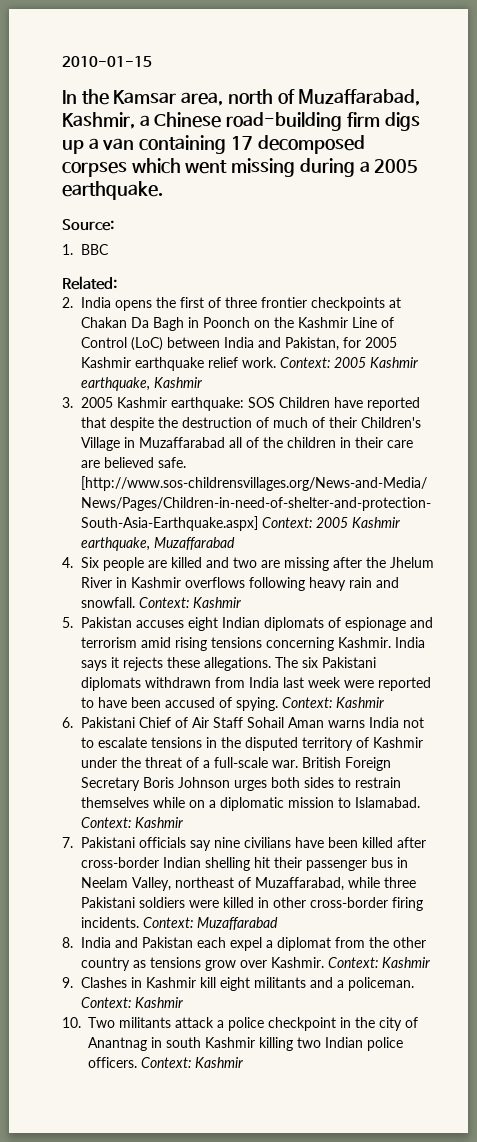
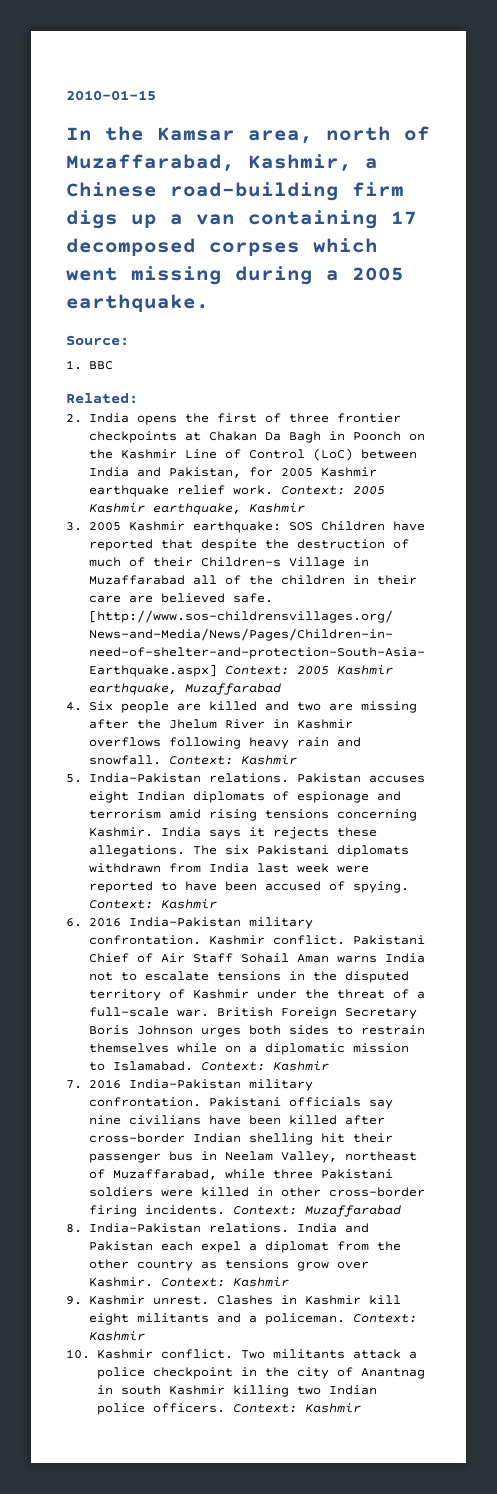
[360,417,421,428] Children's -> [200,557,281,567] Children-s
(73, 622) none -> [88,773,289,783] India-Pakistan relations.
(73, 722) none -> [88,917,313,929] [88,935,345,945] 2016 India-Pakistan military confrontation. Kashmir conflict.
(73, 842) none -> [88,1079,313,1091] [88,1097,201,1107] 2016 India-Pakistan military confrontation.
(73, 942) none -> [88,1223,289,1233] India-Pakistan relations.
(73, 982) none -> [88,1295,209,1305] Kashmir unrest.
(81, 1022) none -> [96,1349,233,1359] Kashmir conflict.

